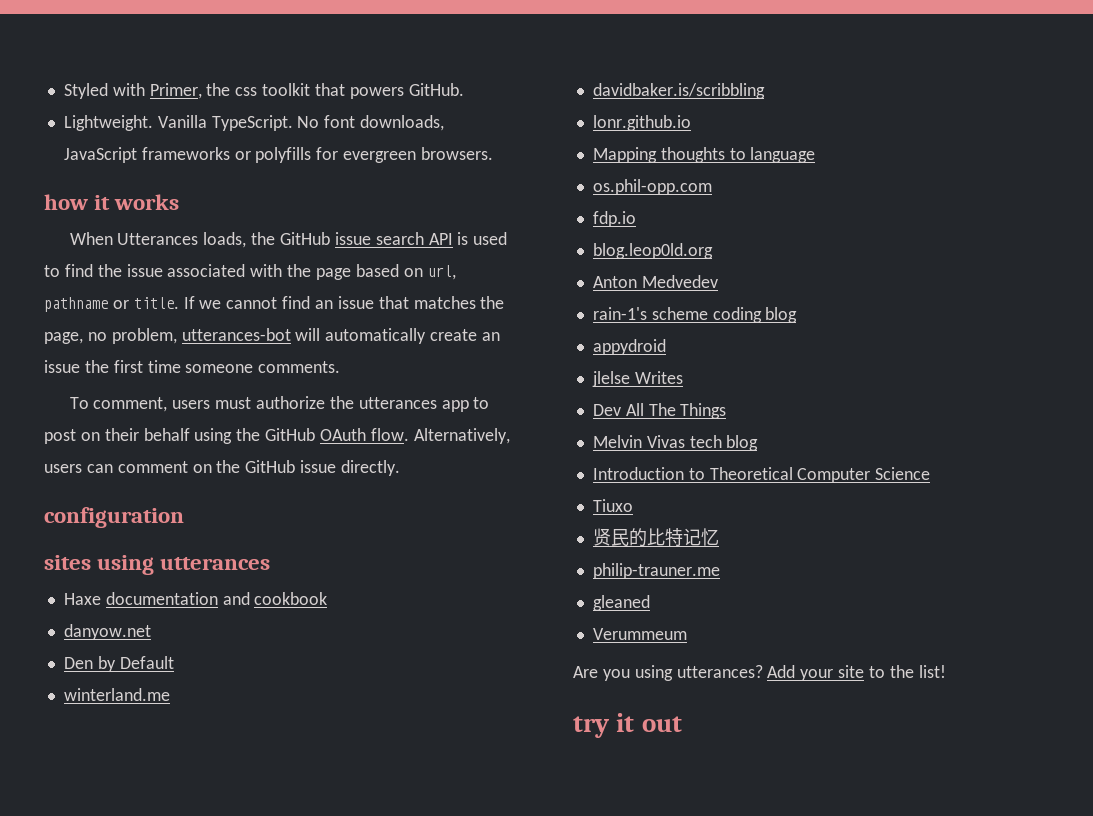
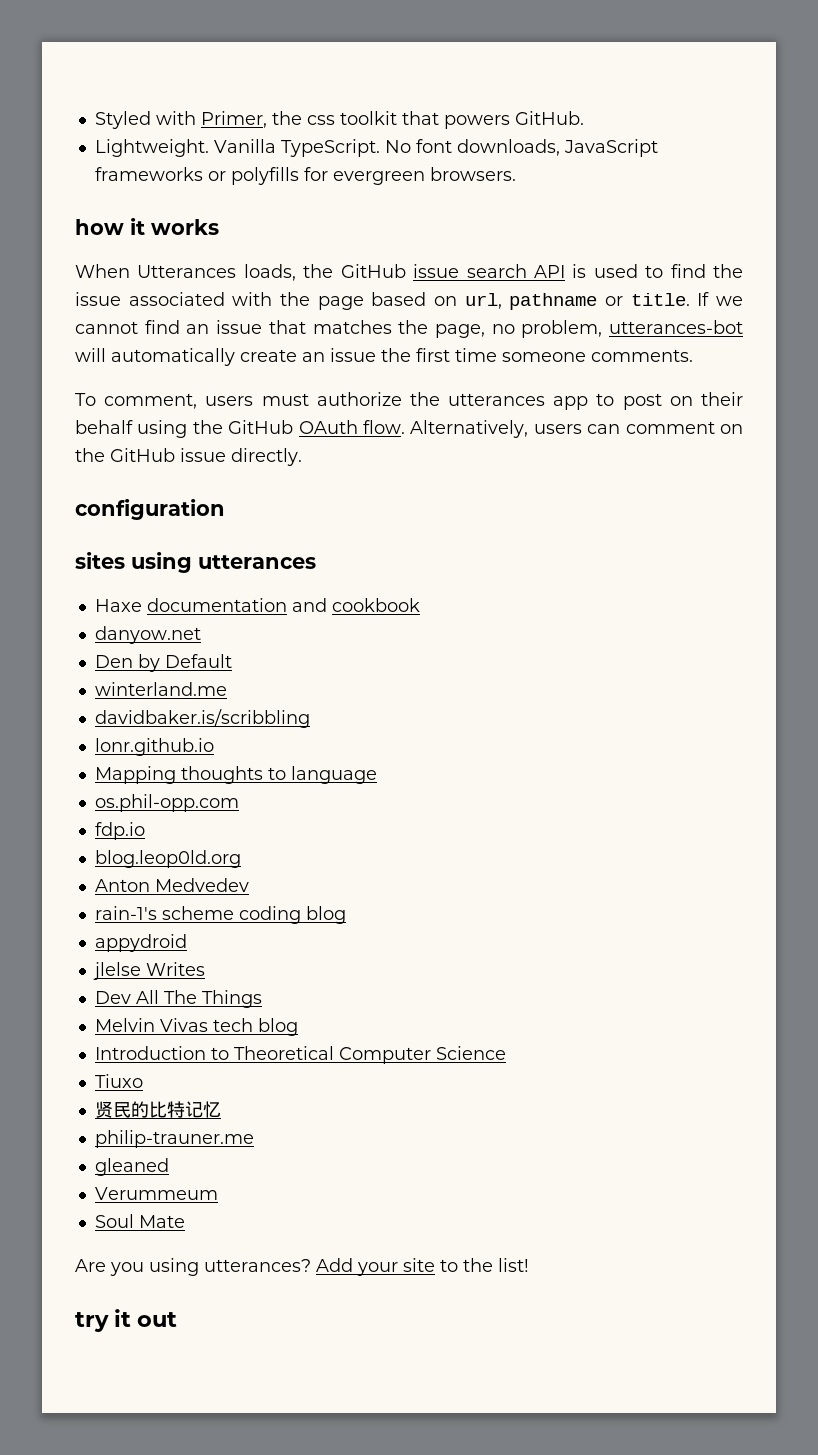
(687, 634) none -> [94,1214,185,1228] // Soul Mate

